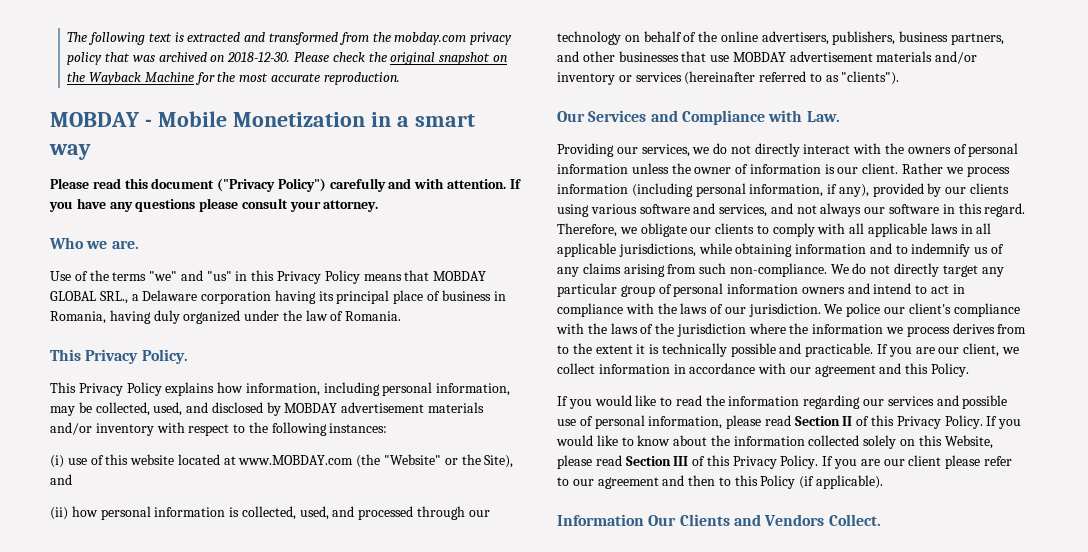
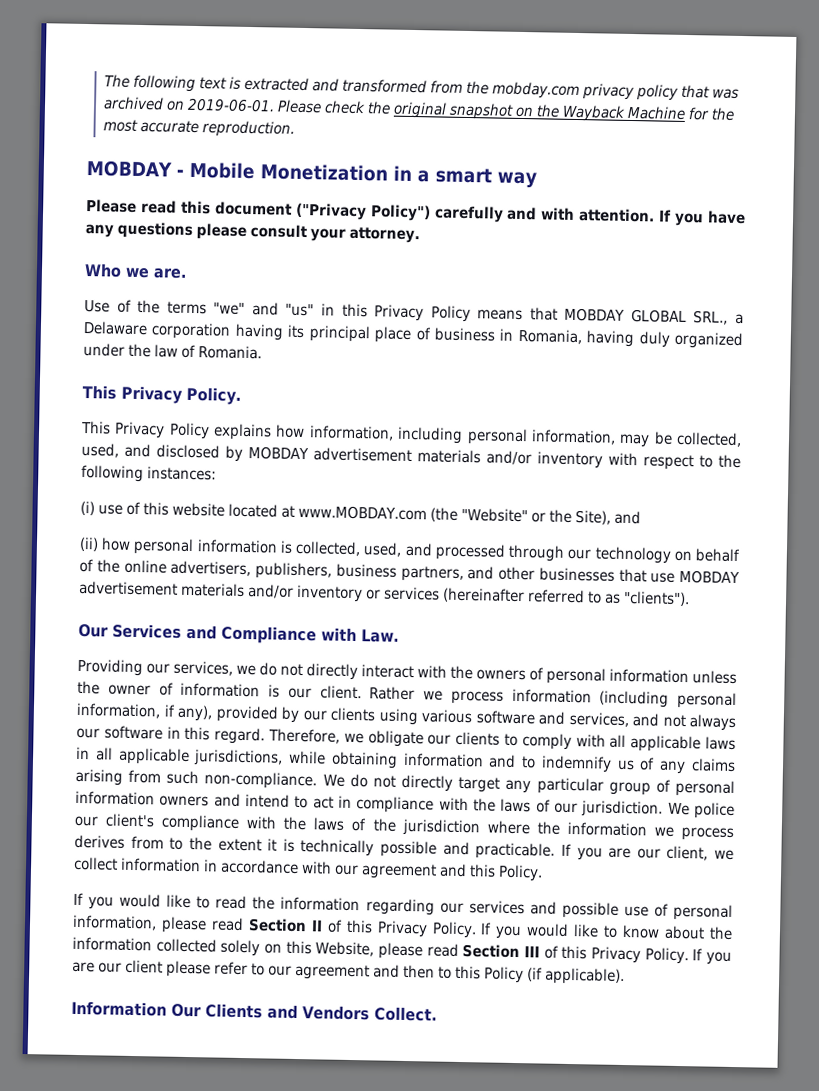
[227,52,291,62] 2018-12-30. -> [187,97,276,113] 2019-06-01.

